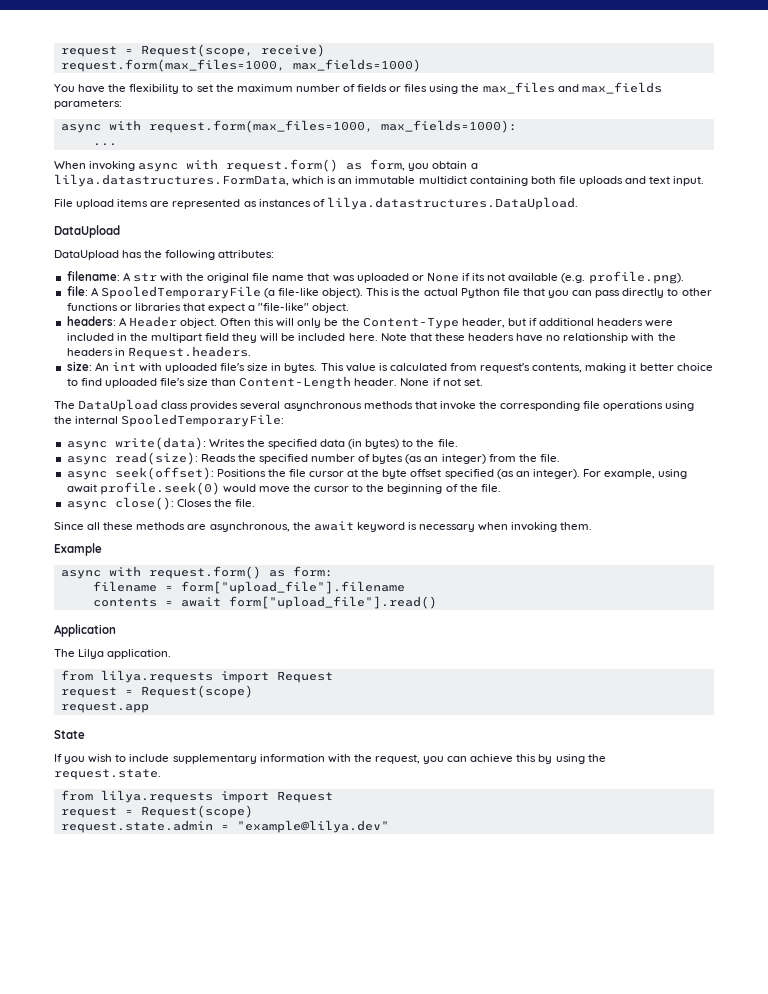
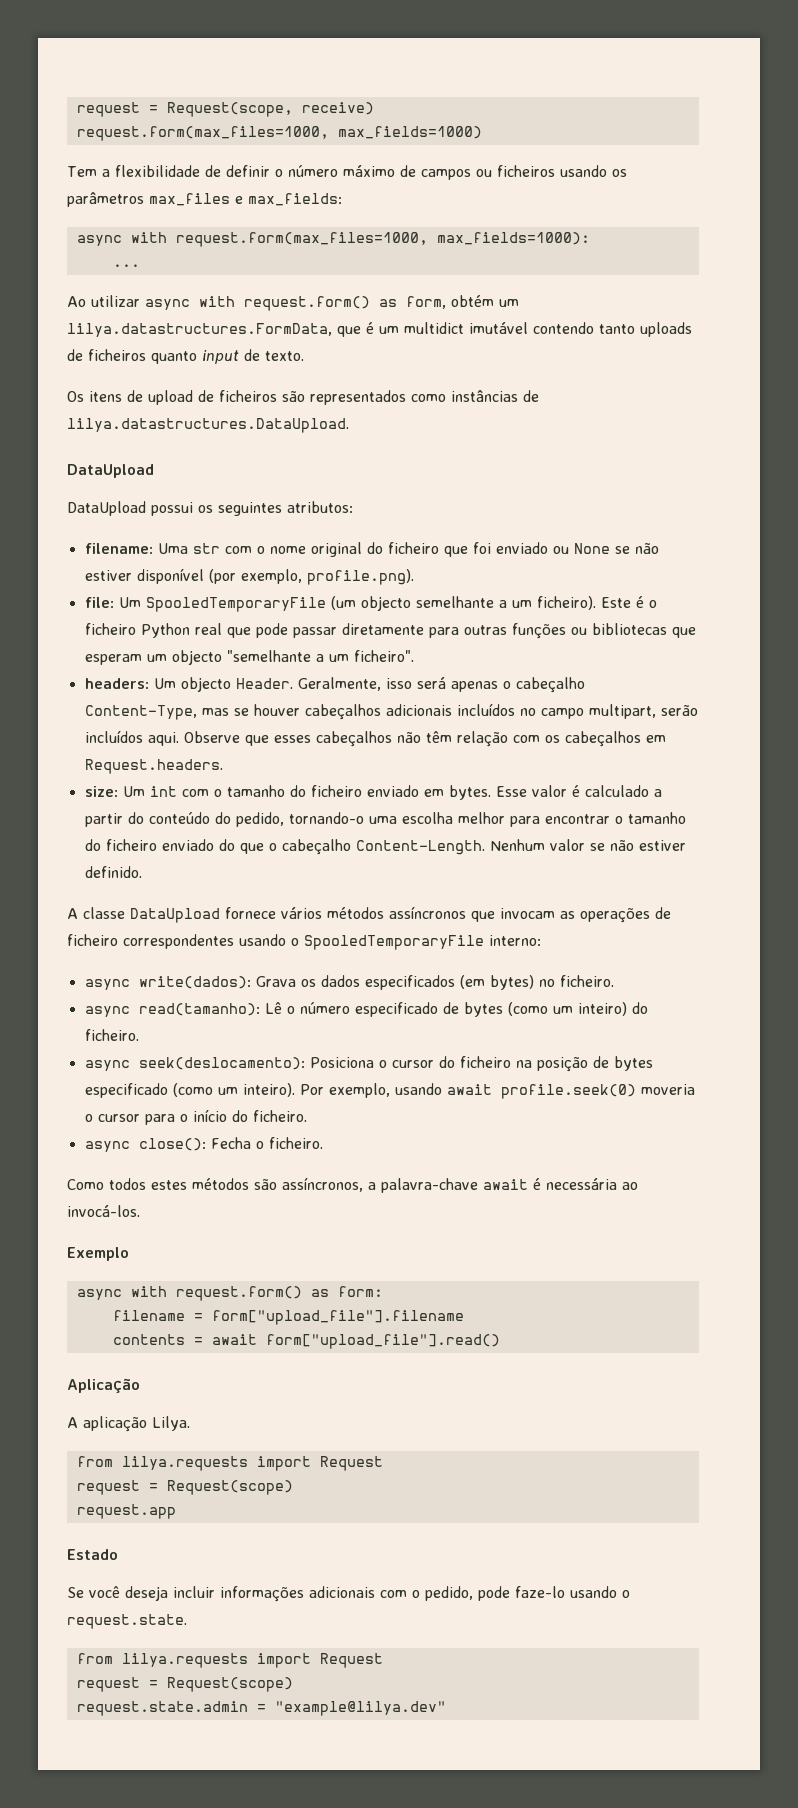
[54,82,662,94] [54,99,122,109] You have the flexibility to set the maximum number of fields or files using the max_files and max_fields parameters: -> [67,165,627,180] [67,192,342,207] Tem a flexibilidade de definir o número máximo de campos ou ficheiros usando os parâmetros max_files e max_fields:
[54,161,136,171] When invoking -> [67,295,140,307] Ao utilizar
[408,161,478,171] [54,174,705,187] [54,197,578,210] [54,225,120,238] [54,250,275,260] [66,271,684,284] [66,286,712,299] [66,303,350,313] [66,316,674,329] [66,333,676,343] [66,346,251,359] [66,361,713,373] [66,376,483,389] [54,399,695,412] [54,414,285,427] [66,437,458,450] [66,452,560,465] [66,467,688,480] [66,482,501,495] [66,497,255,510] [54,521,593,532] [54,543,102,556] you obtain a lilya.datastructures.FormData, which is an immutable multidict containing both file uploads and text input. // File upload items are represented as instances of lilya.datastructures.DataUpload. // DataUpload // DataUpload has the following attributes: // filename: A str with the original file name that was uploaded or None if its not available (e.g. profile.png). // file: A SpooledTemporaryFile (a file-like object). This is the actual Python file that you can pass directly to other functions or libraries that expect a "file-like" object. // headers: A Header object. Often this will only be the Content-Type header, but if additional headers were included in the multipart field they will be included here. Note that these headers have no relationship with the headers in Request.headers. // size: An int with uploaded file's size in bytes. This value is calculated from request's contents, making it better choice to find uploaded file's size than Content-Length header. None if not set. // The DataUpload class provides several asynchronous methods that invoke the corresponding file operations using the internal SpooledTemporaryFile: // async write(data): Writes the specified data (in bytes) to the file. // async read(size): Reads the specified number of bytes (as an integer) from the file. // async seek(offset): Positions the file cursor at the byte offset specified (as an integer). For example, using await profile.seek(0) would move the cursor to the beginning of the file. // async close(): Closes the file. // Since all these methods are asynchronous, the await keyword is necessary when invoking them. // Example -> [451,295,519,307] [67,322,692,337] [67,349,304,364] [67,390,539,405] [67,418,349,433] [67,464,154,478] [67,501,353,516] [84,542,659,557] [84,568,414,585] [84,596,657,612] [84,623,696,639] [84,650,414,665] [84,677,585,693] [84,703,698,720] [84,730,666,747] [84,759,223,774] [84,785,662,800] [84,812,686,827] [84,839,686,855] [84,866,142,878] [67,906,671,923] [67,934,541,950] [84,975,614,990] [84,1002,648,1017] [84,1029,139,1041] [84,1056,653,1072] [84,1083,695,1099] [84,1109,307,1125] [84,1137,323,1152] [67,1177,638,1193] [67,1205,140,1217] [67,1247,129,1261] obtém um lilya.datastructures.FormData, que é um multidict imutável contendo tanto uploads de ficheiros quanto input de texto. // Os itens de upload de ficheiros são representados como instâncias de lilya.datastructures.DataUpload. // DataUpload // DataUpload possui os seguintes atributos: // filename: Uma str com o nome original do ficheiro que foi enviado ou None se não estiver disponível (por exemplo, profile.png). // file: Um SpooledTemporaryFile (um objecto semelhante a um ficheiro). Este é o ficheiro Python real que pode passar diretamente para outras funções ou bibliotecas que esperam um objecto "semelhante a um ficheiro". // headers: Um objecto Header. Geralmente, isso será apenas o cabeçalho Content-Type, mas se houver cabeçalhos adicionais incluídos no campo multipart, serão incluídos aqui. Observe que esses cabeçalhos não têm relação com os cabeçalhos em Request.headers. // size: Um int com o tamanho do ficheiro enviado em bytes. Esse valor é calculado a partir do conteúdo do pedido, tornando-o uma escolha melhor para encontrar o tamanho do ficheiro enviado do que o cabeçalho Content-Length. Nenhum valor se não estiver definido. // A classe DataUpload fornece vários métodos assíncronos que invocam as operações de ficheiro correspondentes usando o SpooledTemporaryFile interno: // async write(dados): Grava os dados especificados (em bytes) no ficheiro. // async read(tamanho): Lê o número especificado de bytes (como um inteiro) do ficheiro. // async seek(deslocamento): Posiciona o cursor do ficheiro na posição de bytes especificado (como um inteiro). Por exemplo, usando await profile.seek(0) moveria o cursor para o início do ficheiro. // async close(): Fecha o ficheiro. // Como todos estes métodos são assíncronos, a palavra-chave await é necessária ao invocá-los. // Exemplo
[54,624,116,637] [54,649,172,659] Application // The Lilya application. -> [67,1378,140,1393] [67,1416,190,1432] Aplicação // A aplicação Lilya.
[54,730,85,739] [54,754,606,764] State // If you wish to include supplementary information with the request, you can achieve this by using the -> [67,1549,118,1560] [67,1586,630,1602] Estado // Se você deseja incluir informações adicionais com o pedido, pode faze-lo usando o

